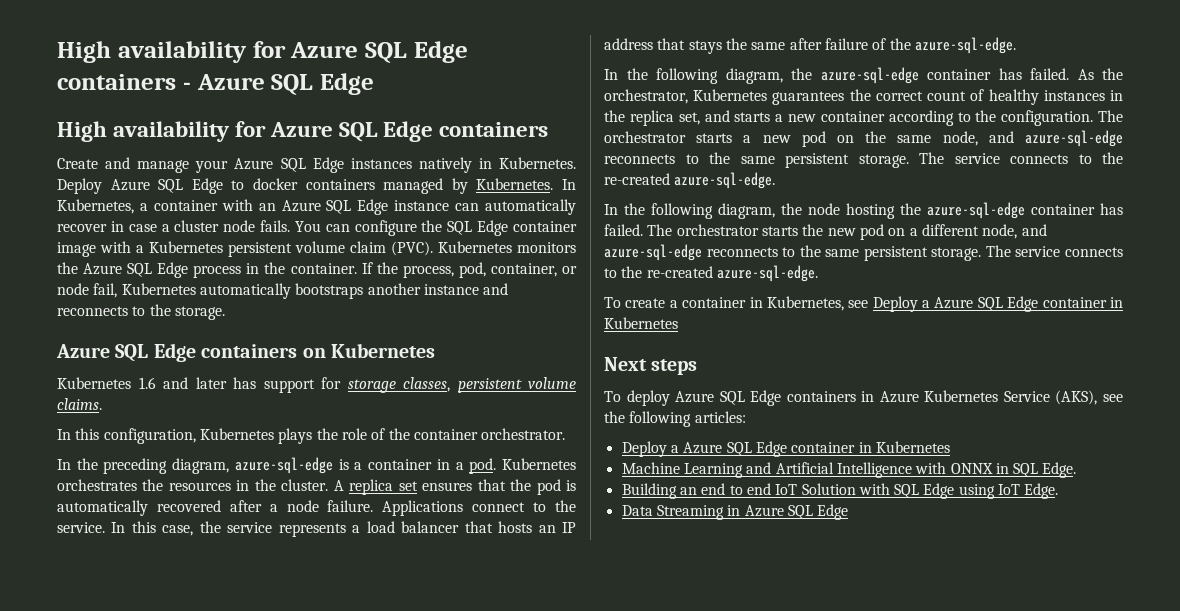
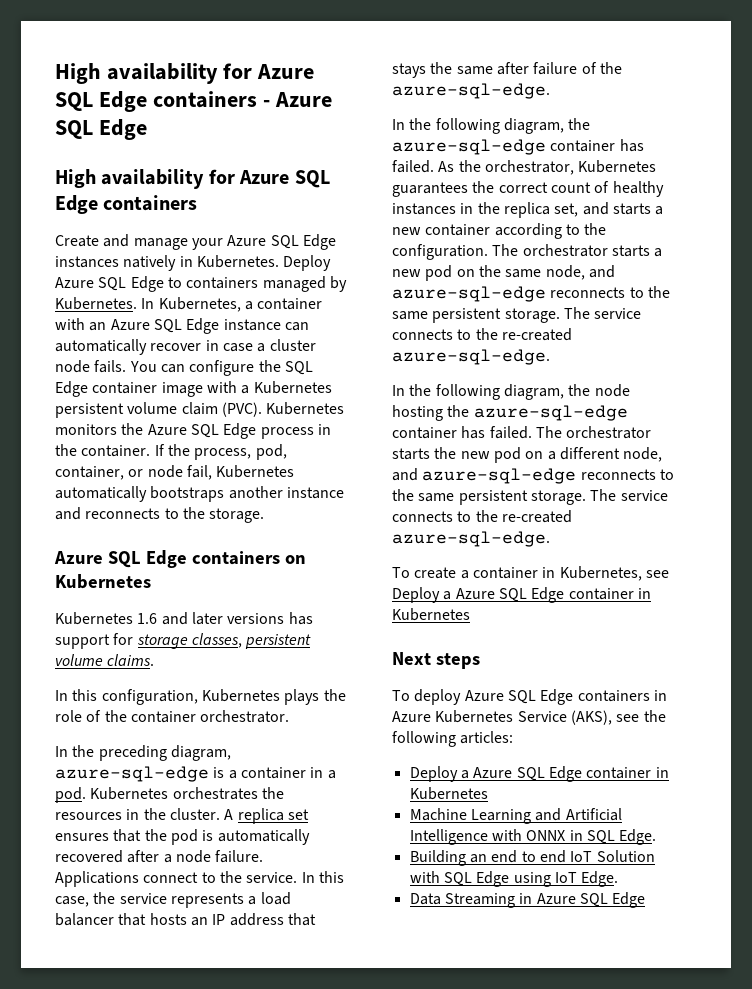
[252,178,298,190] docker -> (182, 282) none
(227, 383) none -> [227,613,285,624] versions

